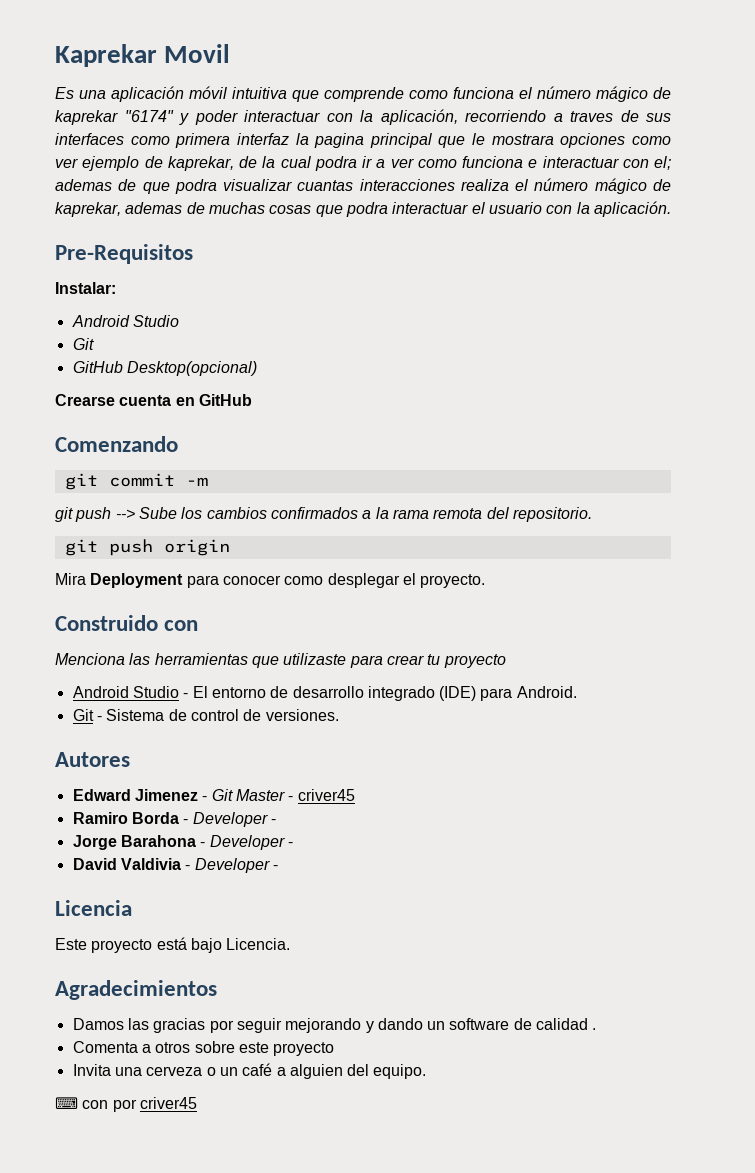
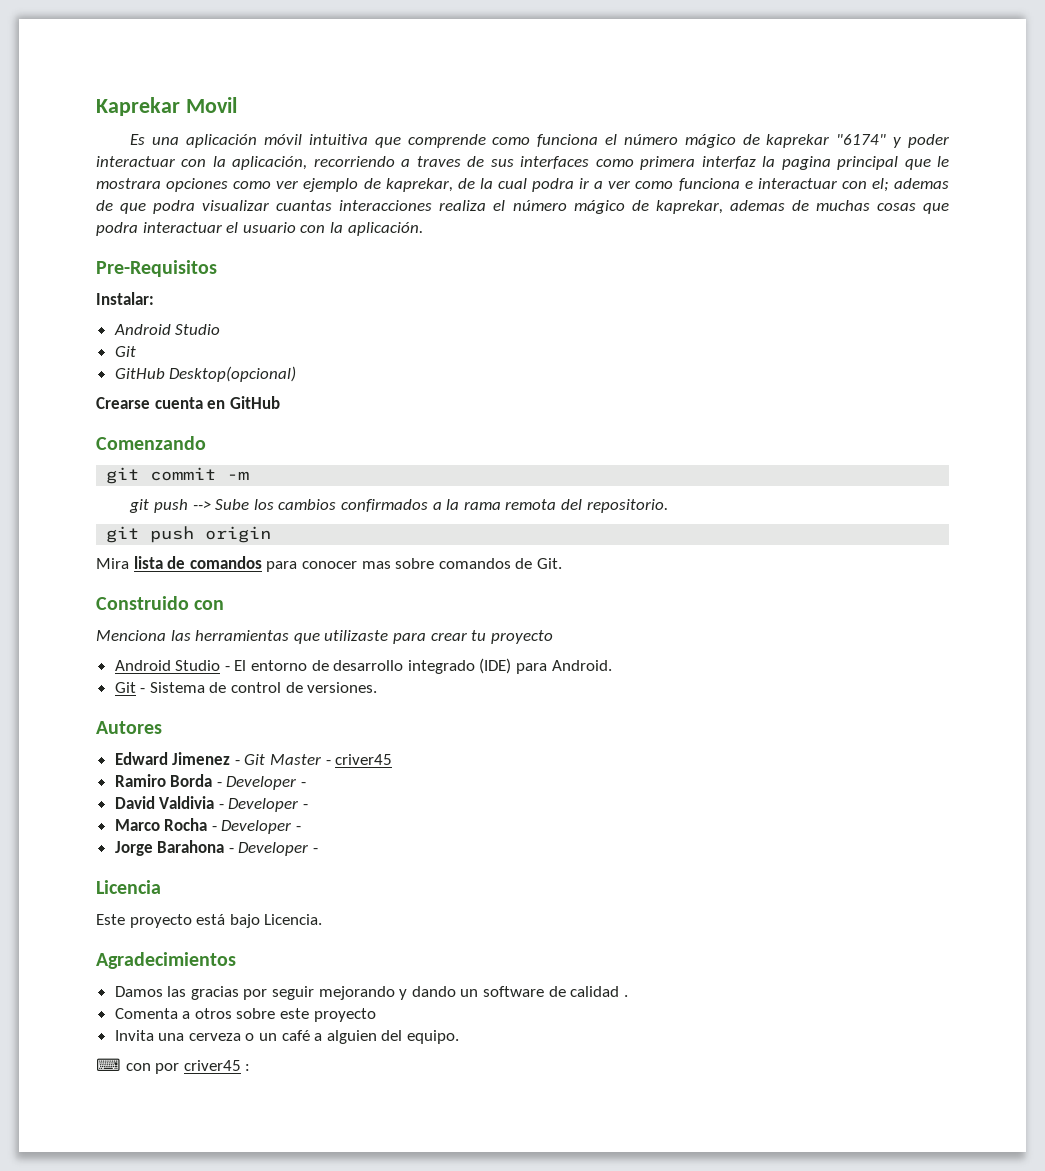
[90,573,486,588] Deployment para conocer como desplegar el proyecto. -> [133,556,562,572] lista de comandos para conocer mas sobre comandos de Git.
[72,835,293,850] [72,858,181,870] Jorge Barahona - Developer - // David Valdivia -> [114,796,309,812] [114,818,302,834] [114,840,225,856] David Valdivia - Developer - // Marco Rocha - Developer - // Jorge Barahona
(197, 1103) none -> [245,1064,251,1071] :

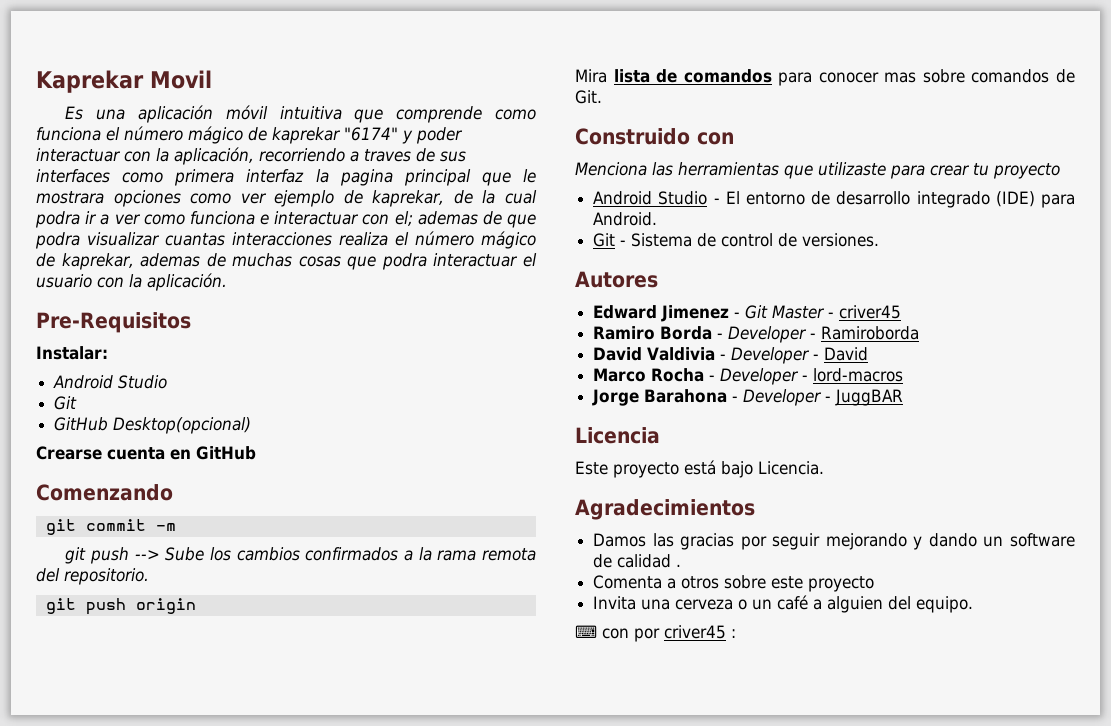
(307, 784) none -> [821,326,920,340] Ramiroborda
(309, 806) none -> [824,347,869,361] David
(302, 828) none -> [813,368,904,382] lord-macros
(319, 850) none -> [835,389,904,406] JuggBAR

